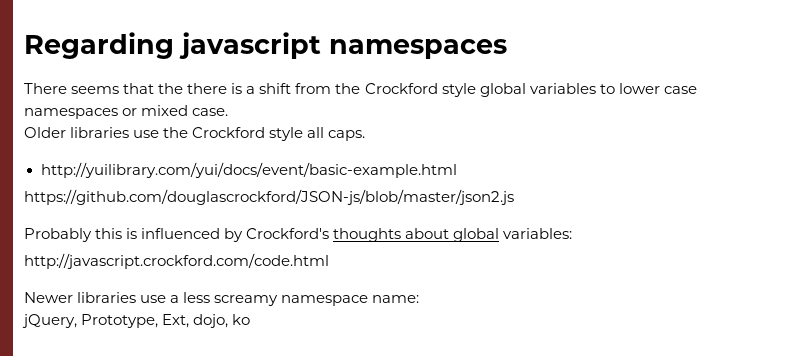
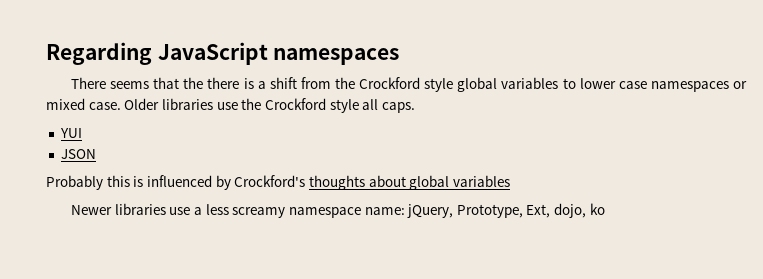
[179,32,321,59] javascript -> [157,42,268,65] JavaScript
(229, 112) // -> (121, 106) none
[40,162,457,178] [24,189,514,205] http://yuilibrary.com/yui/docs/event/basic-example.html // https://github.com/douglascrockford/JSON-js/blob/master/json2.js -> [59,128,82,138] [60,149,96,159] YUI // JSON
[503,228,573,239] [24,253,329,269] variables: // http://javascript.crockford.com/code.html -> [452,175,510,187] variables
(420, 299) // -> (405, 211) none

